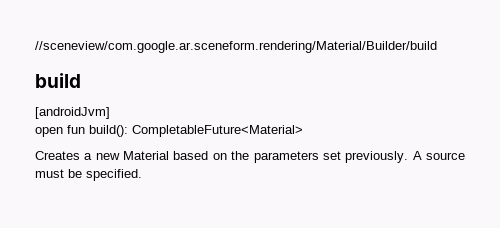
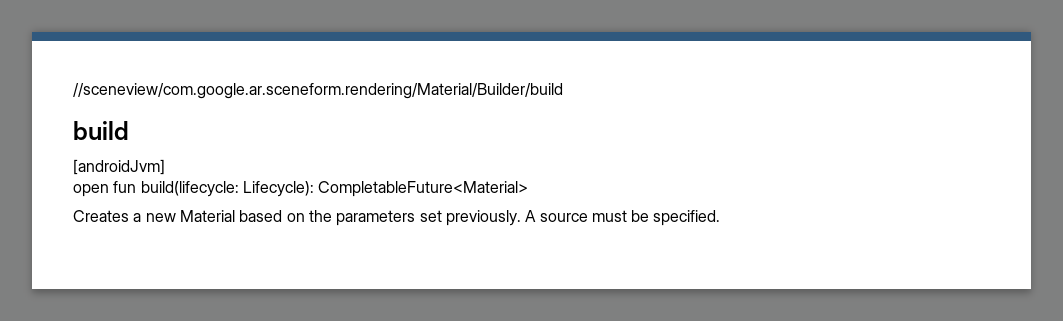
[89,125,128,137] build(): -> [140,181,314,197] build(lifecycle: Lifecycle):

